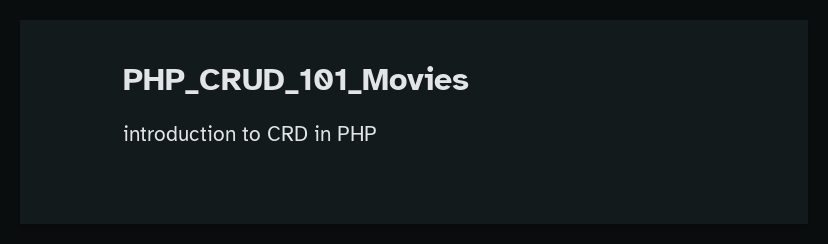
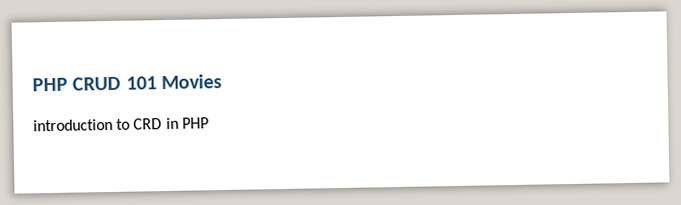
[123,66,469,94] PHP_CRUD_101_Movies -> [32,74,222,92] PHP CRUD 101 Movies

